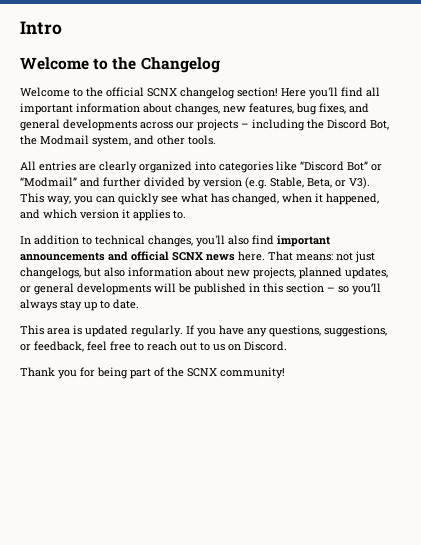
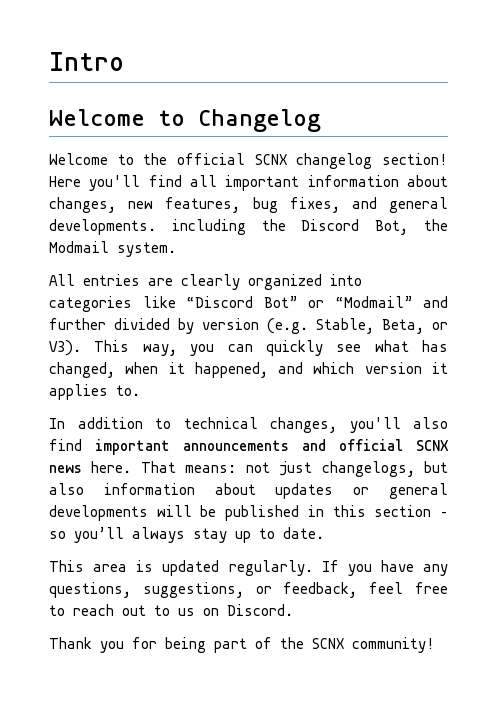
[112,57,137,70] the -> (185, 118) none
[63,119,249,131] developments across our projects – -> [49,219,156,235] developments.
[92,135,216,147] system, and other tools. -> [117,242,176,257] system.
[227,267,388,279] new projects, planned updates, -> [275,483,334,499] updates

